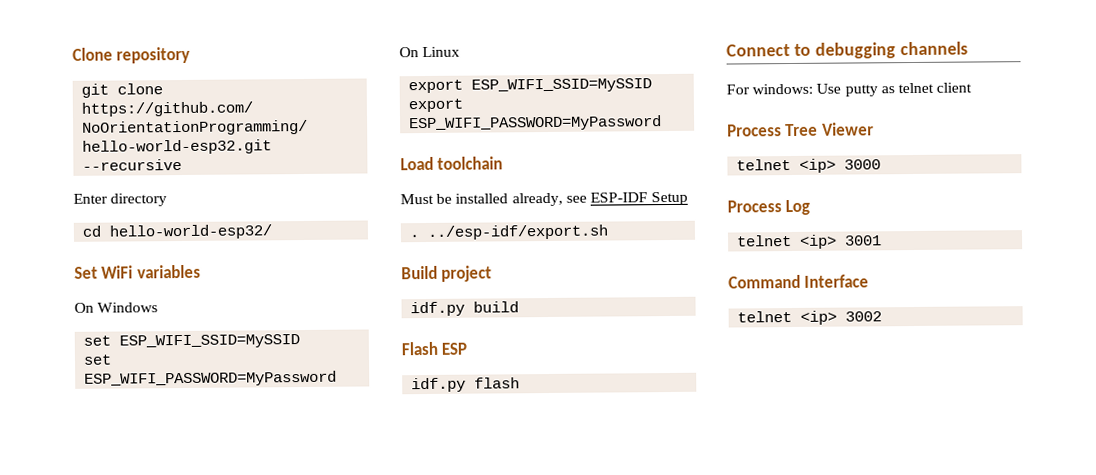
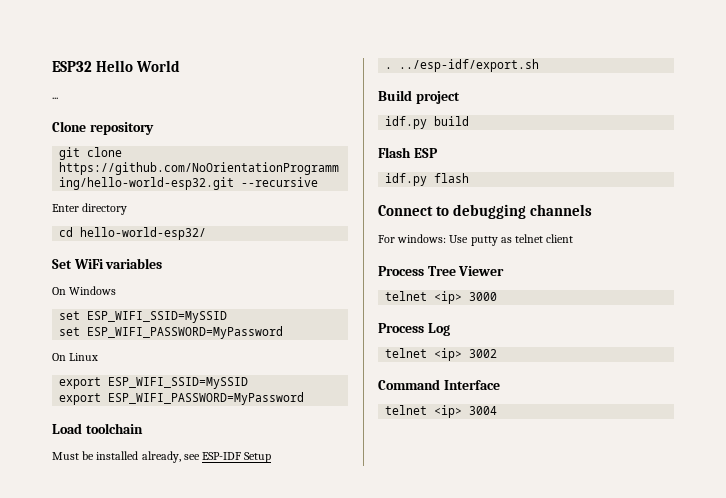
(72, 54) none -> [52,60,181,72] [52,97,58,99] ESP32 Hello World // ... //
[844,235,883,246] 3001 -> [469,349,498,358] 3002
[845,311,883,322] 3002 -> [469,406,498,415] 3004

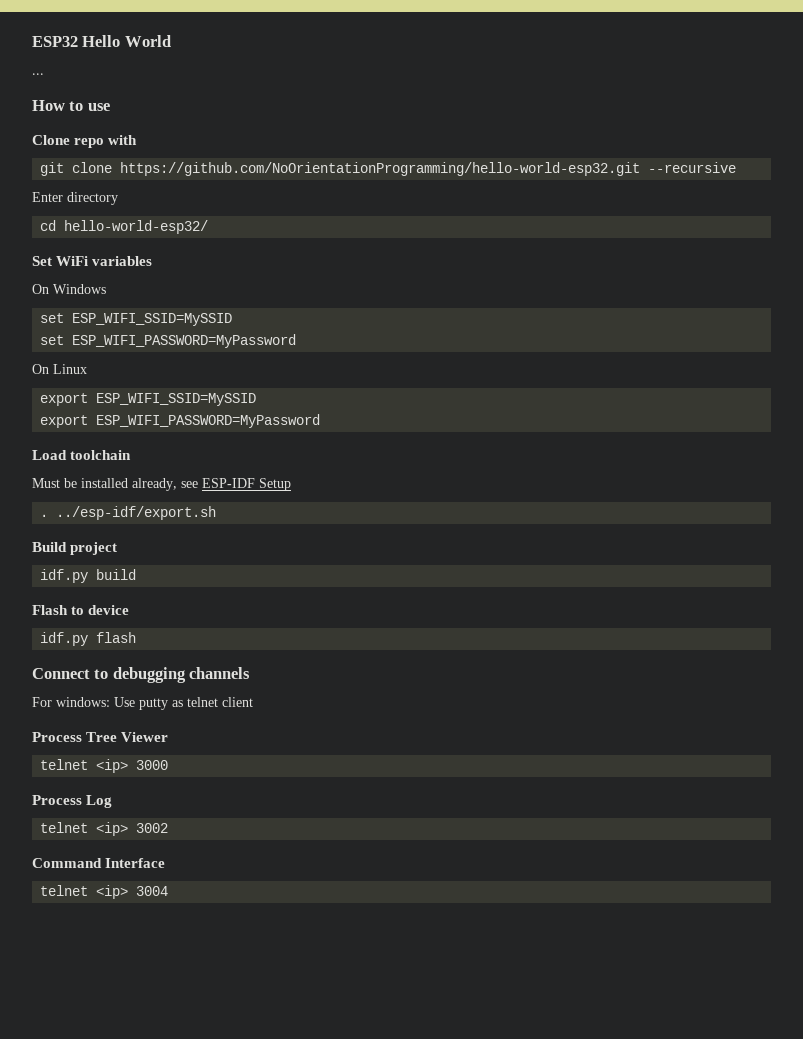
(58, 98) none -> [32,100,110,111] // How to use
[89,122,154,135] repository -> [74,135,138,148] repo with
[413,148,438,158] ESP -> [71,605,130,615] to device

